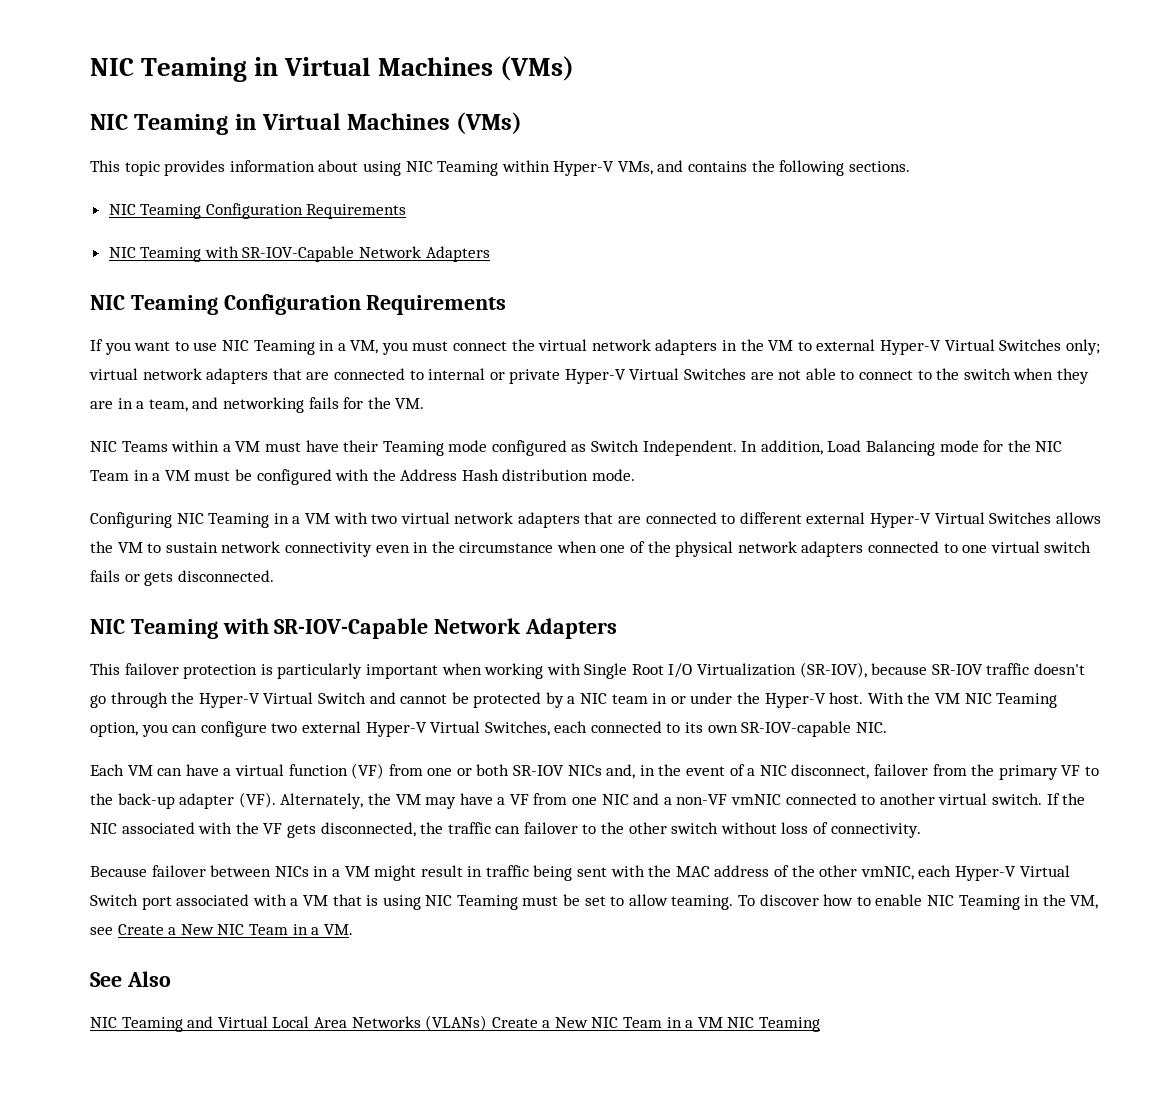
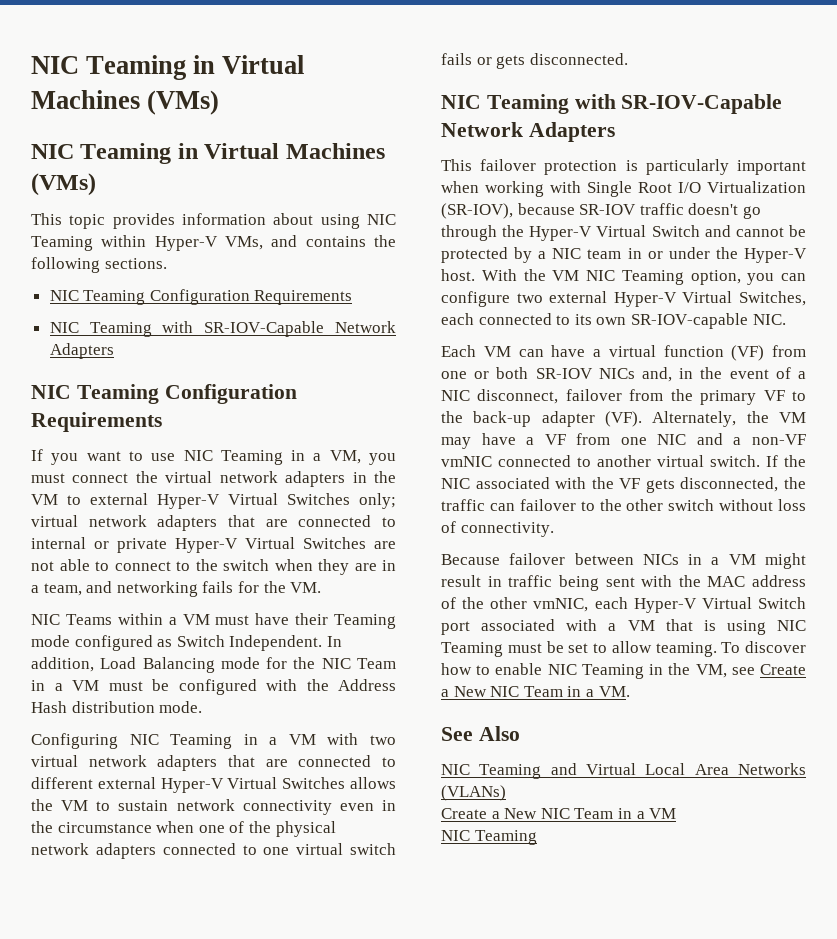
(488, 1023) none -> (506, 793) //
(723, 1022) none -> (677, 813) //

